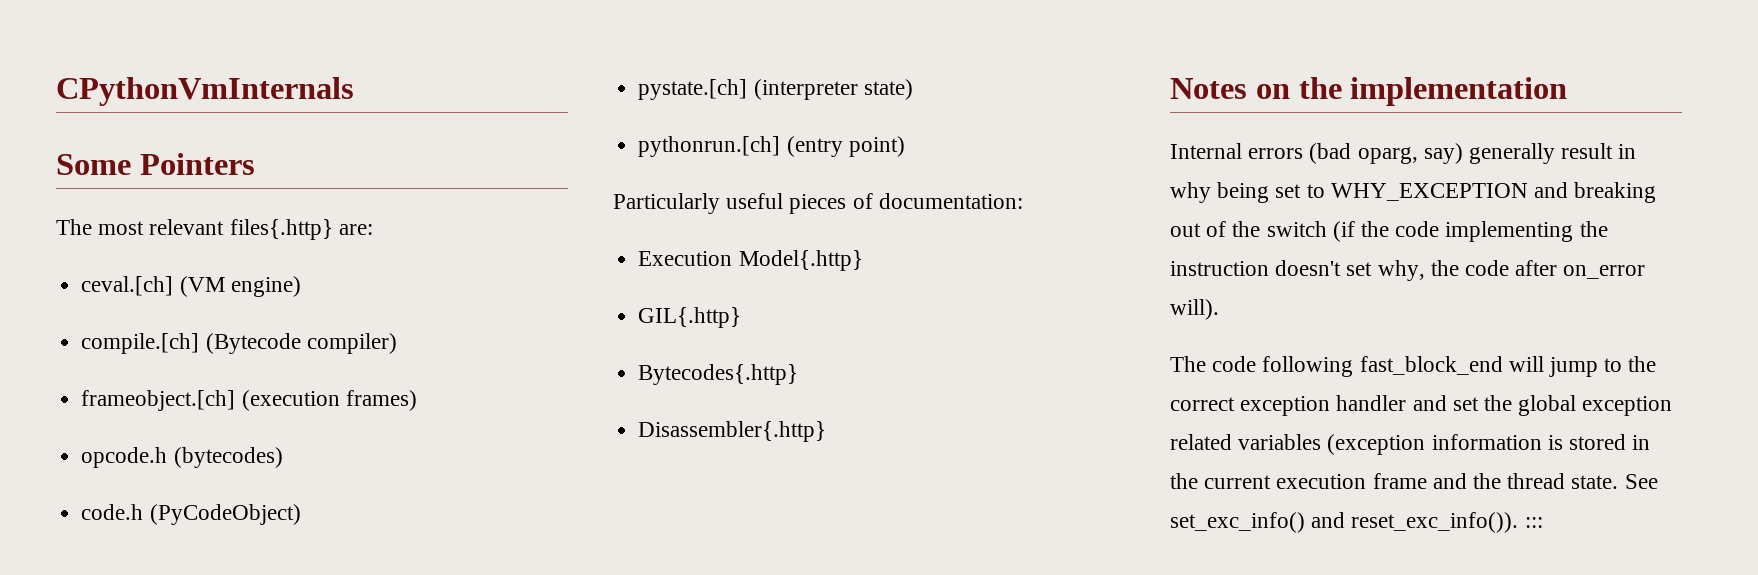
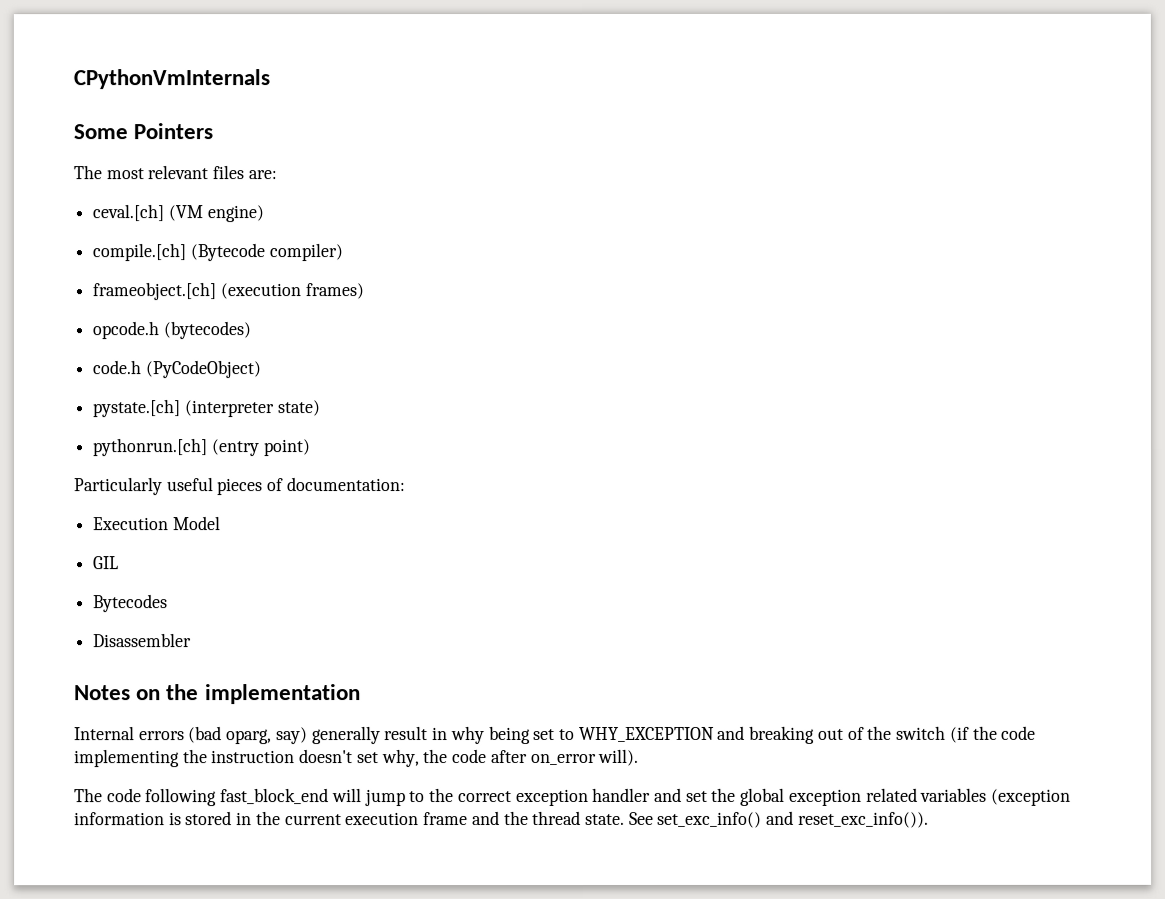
[229,219,333,240] files{.http} -> [212,165,245,180] files
[738,250,863,271] [638,307,742,328] [638,364,799,385] [638,421,827,442] Model{.http} // GIL{.http} // Bytecodes{.http} // Disassembler{.http} -> [172,516,221,531] [93,556,120,570] [93,594,169,613] [93,633,193,648] Model // GIL // Bytecodes // Disassembler
[1524,517,1543,528] ::: -> (929, 819) none

